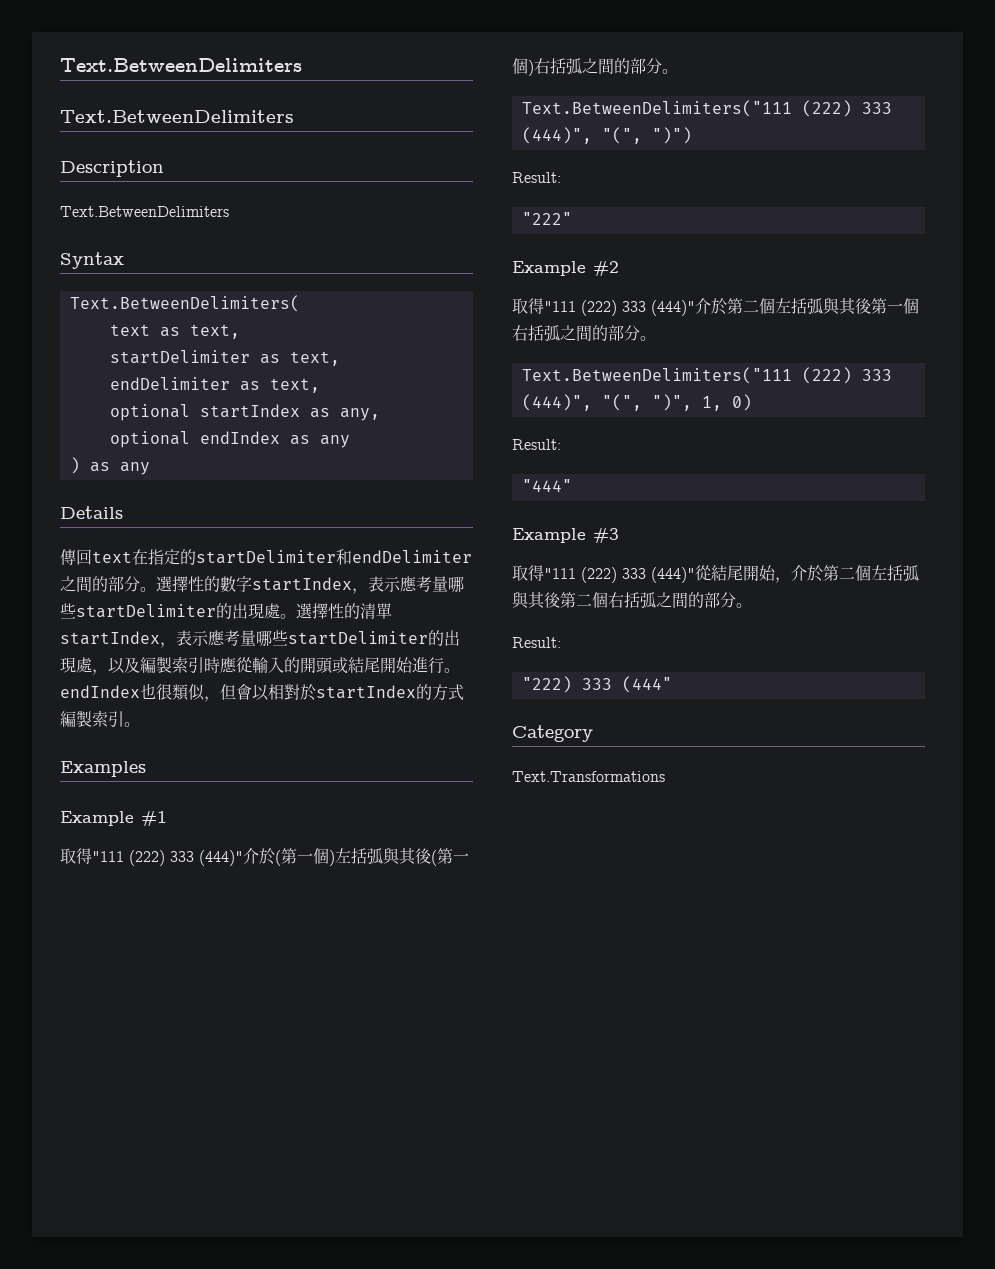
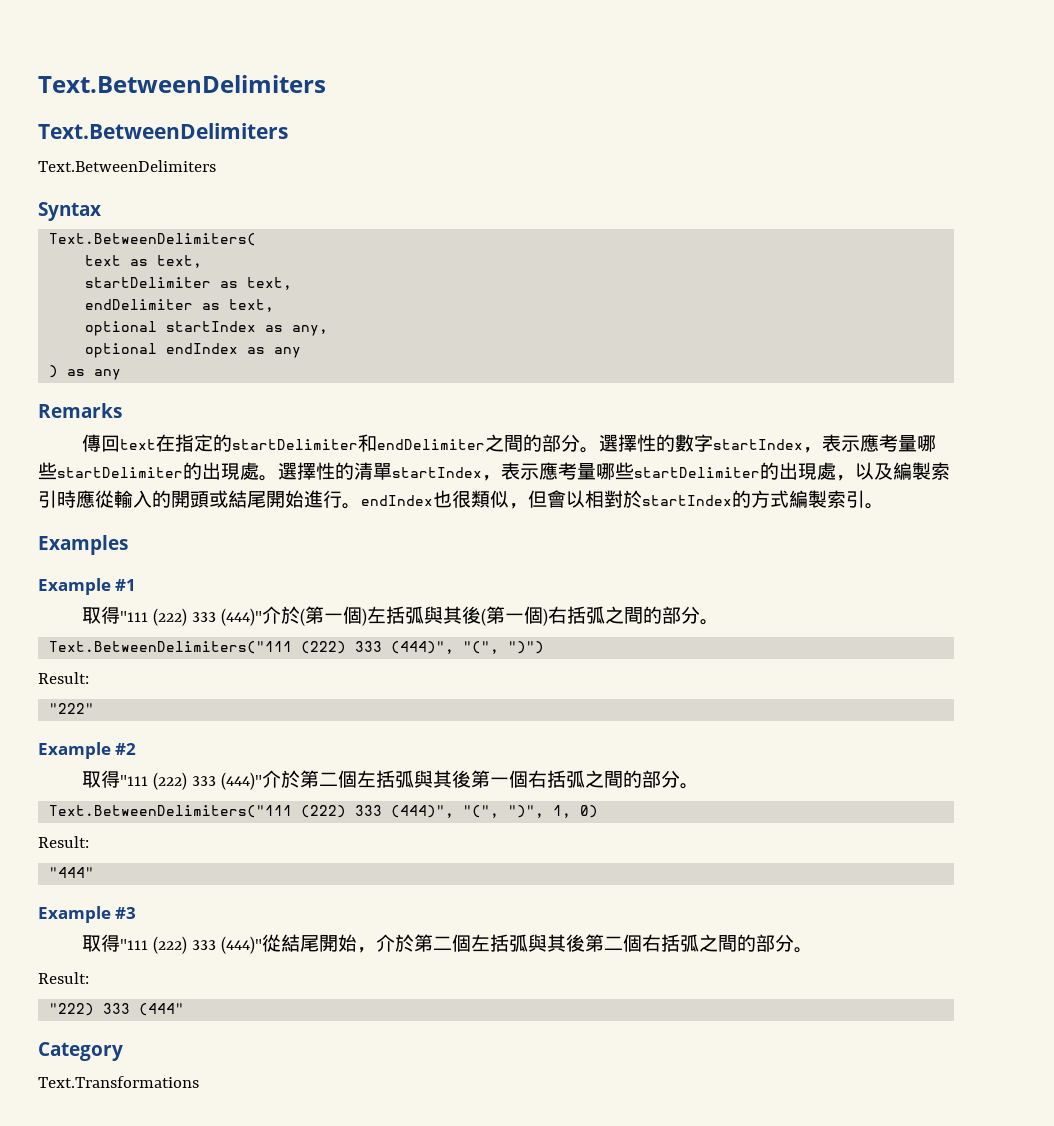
[60,58,302,72] [60,110,294,123] [60,160,164,177] Text.BetweenDelimiters // Text.BetweenDelimiters // Description -> [38,75,326,93] [38,123,288,139] Text.BetweenDelimiters // Text.BetweenDelimiters
[60,506,123,519] Details -> [38,403,122,418] Remarks

